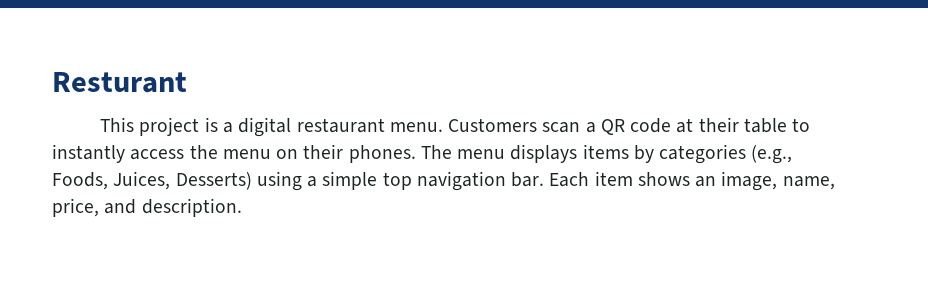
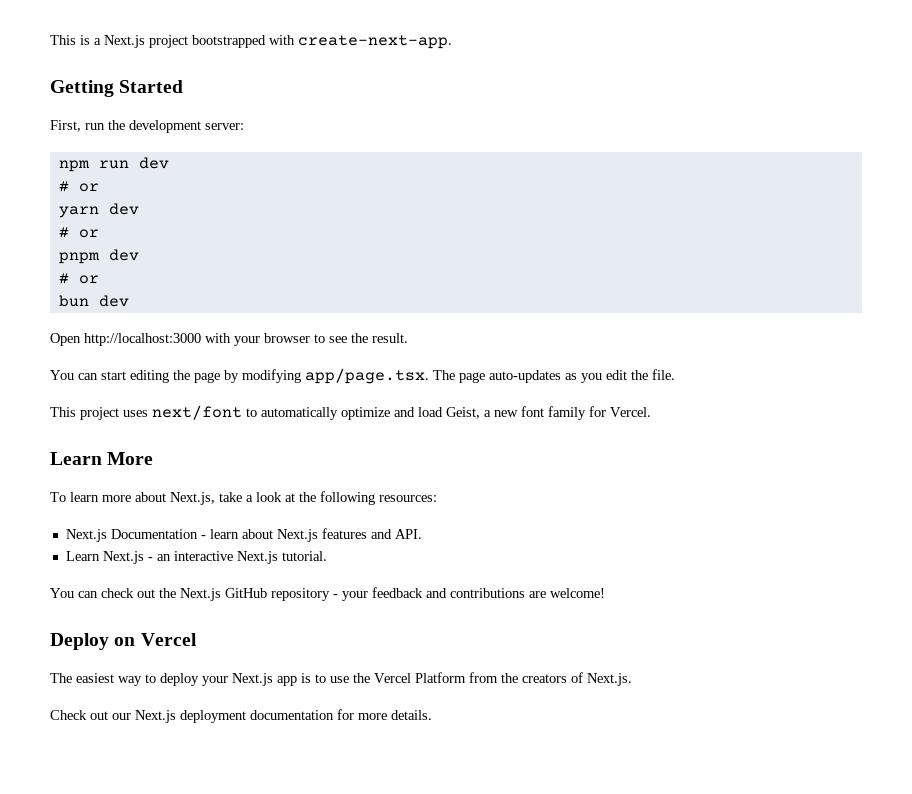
[52,72,187,93] [100,117,811,137] [52,144,793,164] [52,171,835,191] [52,198,242,217] Resturant // This project is a digital restaurant menu. Customers scan a QR code at their table to instantly access the menu on their phones. The menu displays items by categories (e.g., Foods, Juices, Desserts) using a simple top navigation bar. Each item shows an image, name, price, and description. -> [50,35,452,49] [50,80,184,97] [50,120,244,133] [58,157,169,172] [58,181,99,192] [58,203,139,218] [58,227,99,238] [58,249,139,264] [58,273,99,284] [58,295,129,307] [50,333,408,346] [50,368,675,384] [50,405,651,420] [50,452,154,465] [50,491,437,505] [65,528,422,542] [65,551,327,564] [50,587,605,601] [50,633,197,650] [50,672,632,686] [50,709,432,723] This is a Next.js project bootstrapped with create-next-app. // Getting Started // First, run the development server: // npm run dev // # or // yarn dev // # or // pnpm dev // # or // bun dev // Open http://localhost:3000 with your browser to see the result. // You can start editing the page by modifying app/page.tsx. The page auto-updates as you edit the file. // This project uses next/font to automatically optimize and load Geist, a new font family for Vercel. // Learn More // To learn more about Next.js, take a look at the following resources: // Next.js Documentation - learn about Next.js features and API. // Learn Next.js - an interactive Next.js tutorial. // You can check out the Next.js GitHub repository - your feedback and contributions are welcome! // Deploy on Vercel // The easiest way to deploy your Next.js app is to use the Vercel Platform from the creators of Next.js. // Check out our Next.js deployment documentation for more details.

